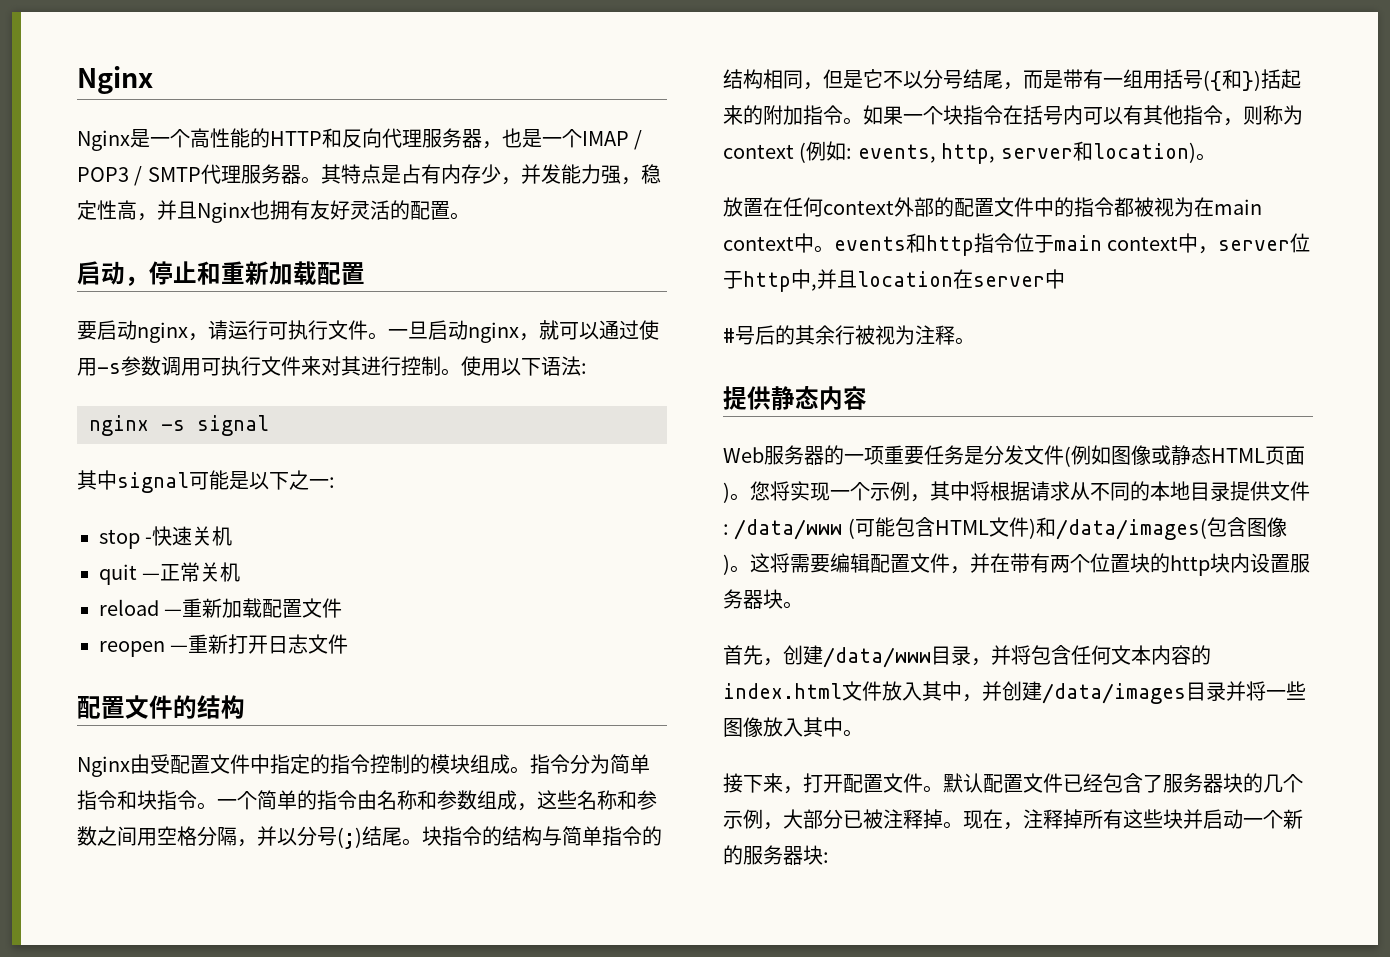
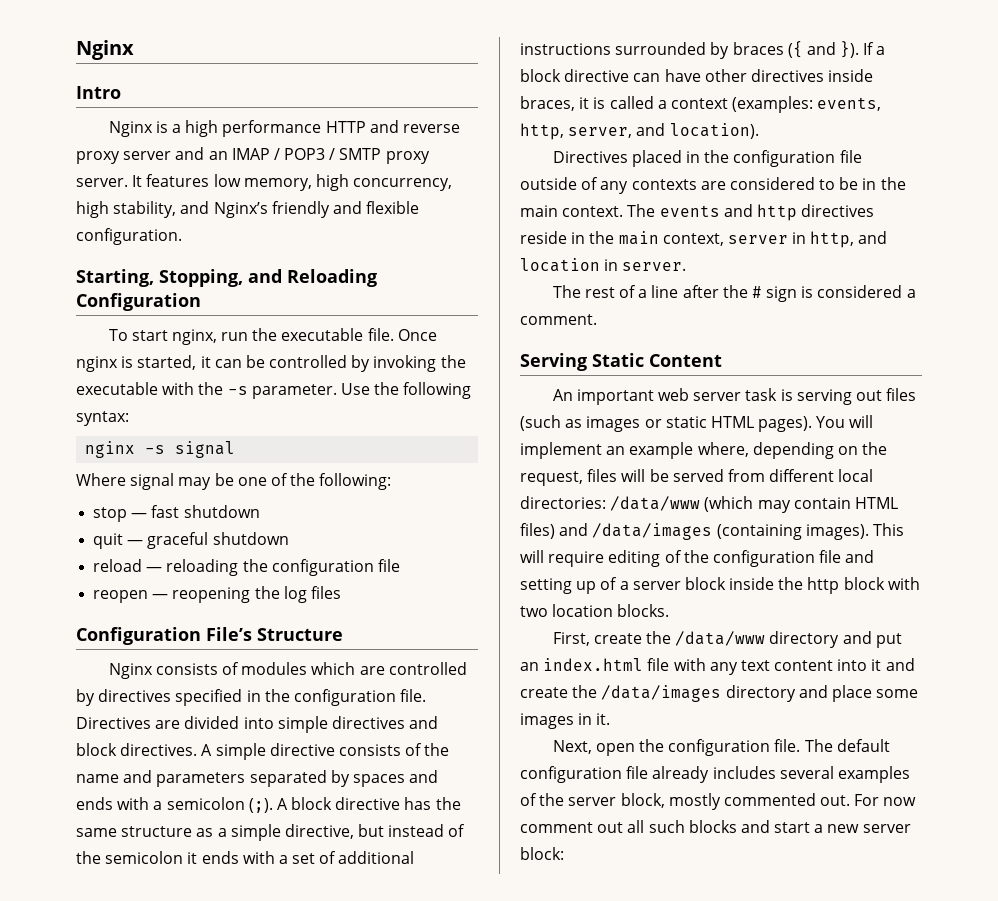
[77,66,153,94] [77,128,582,151] Nginx // Nginx是一个高性能的HTTP和反向代理服务器，也是一个 -> [76,40,134,60] [76,86,121,99] [108,120,460,137] [76,147,228,164] Nginx // Intro // Nginx is a high performance HTTP and reverse proxy server and an
[200,164,661,185] [77,200,470,223] [77,261,365,286] [77,320,659,343] [77,356,587,376] [89,415,269,436] [77,470,335,493] [99,526,233,549] 代理服务器。其特点是占有内存少，并发能力强，稳定性高，并且Nginx也拥有友好灵活的配置。 // 启动，停止和重新加载配置 // 要启动nginx，请运行可执行文件。一旦启动nginx，就可以通过使用-s参数调用可执行文件来对其进行控制。使用以下语法: // nginx -s signal // 其中signal可能是以下之一: // stop -快速关机 -> [385,151,430,164] [76,174,453,191] [76,201,420,218] [76,228,182,245] [76,269,377,287] [76,293,201,311] [108,328,437,345] [76,355,466,372] [76,382,472,399] [76,411,129,426] [85,441,236,458] [76,473,392,490] [93,505,260,522] proxy server. It features low memory, high concurrency, high stability, and Nginx’s friendly and flexible configuration. // Starting, Stopping, and Reloading Configuration // To start nginx, run the executable file. Once nginx is started, it can be controlled by invoking the executable with the -s parameter. Use the following syntax: // nginx -s signal // Where signal may be one of the following: // stop — fast shutdown
[160,562,241,582] 正常关机 -> [147,532,289,549] graceful shutdown
[182,598,343,618] [99,634,349,657] [77,695,245,719] [77,754,650,777] [77,790,657,811] [77,826,662,849] [723,69,1301,91] [723,105,1303,126] [723,141,1216,164] [723,197,1262,217] [723,233,1311,256] [723,269,1065,292] [723,325,975,345] [723,386,867,411] [723,445,1305,467] [723,481,1310,503] [723,517,1287,540] [723,553,1310,576] [723,589,803,609] [723,645,1211,668] [723,681,1306,704] [723,717,863,737] [723,773,1303,794] [723,809,1303,830] [723,845,829,865] 重新加载配置文件 // reopen —重新打开日志文件 // 配置文件的结构 // Nginx由受配置文件中指定的指令控制的模块组成。指令分为简单指令和块指令。一个简单的指令由名称和参数组成，这些名称和参数之间用空格分隔，并以分号(;)结尾。块指令的结构与简单指令的结构相同，但是它不以分号结尾，而是带有一组用括号({和})括起来的附加指令。如果一个块指令在括号内可以有其他指令，则称为context (例如: events, http, server和location)。 // 放置在任何context外部的配置文件中的指令都被视为在main context中。events和http指令位于main context中，server位于http中,并且location在server中 // #号后的其余行被视为注释。 // 提供静态内容 // Web服务器的一项重要任务是分发文件(例如图像或静态HTML页面)。您将实现一个示例，其中将根据请求从不同的本地目录提供文件: /data/www (可能包含HTML文件)和/data/images(包含图像)。这将需要编辑配置文件，并在带有两个位置块的http块内设置服务器块。 // 首先，创建/data/www目录，并将包含任何文本内容的index.html文件放入其中，并创建/data/images目录并将一些图像放入其中。 // 接下来，打开配置文件。默认配置文件已经包含了服务器块的几个示例，大部分已被注释掉。现在，注释掉所有这些块并启动一个新的服务器块: -> [166,559,400,576] [93,586,341,603] [76,627,343,645] [108,662,467,679] [76,689,427,706] [76,716,439,733] [76,743,450,760] [76,770,439,787] [76,797,461,813] [76,824,466,841] [76,851,415,864] [520,41,886,59] [520,69,874,82] [520,96,882,113] [520,123,759,140] [552,150,862,167] [520,177,906,194] [520,204,875,221] [520,231,888,248] [520,258,687,272] [552,285,916,302] [520,314,597,325] [520,353,722,371] [552,388,917,405] [520,415,874,432] [520,442,888,459] [520,469,874,486] [520,496,898,513] [520,523,904,540] [520,550,875,567] [520,577,920,594] [520,604,670,617] [552,631,902,648] [520,658,915,675] [520,685,919,702] [520,713,611,729] [552,739,890,756] [520,766,910,783] [520,793,917,810] [520,820,911,833] [520,847,564,860] reloading the configuration file // reopen — reopening the log files // Configuration File’s Structure // Nginx consists of modules which are controlled by directives specified in the configuration file. Directives are divided into simple directives and block directives. A simple directive consists of the name and parameters separated by spaces and ends with a semicolon (;). A block directive has the same structure as a simple directive, but instead of the semicolon it ends with a set of additional instructions surrounded by braces ({ and }). If a block directive can have other directives inside braces, it is called a context (examples: events, http, server, and location). // Directives placed in the configuration file outside of any contexts are considered to be in the main context. The events and http directives reside in the main context, server in http, and location in server. // The rest of a line after the # sign is considered a comment. // Serving Static Content // An important web server task is serving out files (such as images or static HTML pages). You will implement an example where, depending on the request, files will be served from different local directories: /data/www (which may contain HTML files) and /data/images (containing images). This will require editing of the configuration file and setting up of a server block inside the http block with two location blocks. // First, create the /data/www directory and put an index.html file with any text content into it and create the /data/images directory and place some images in it. // Next, open the configuration file. The default configuration file already includes several examples of the server block, mostly commented out. For now comment out all such blocks and start a new server block:

